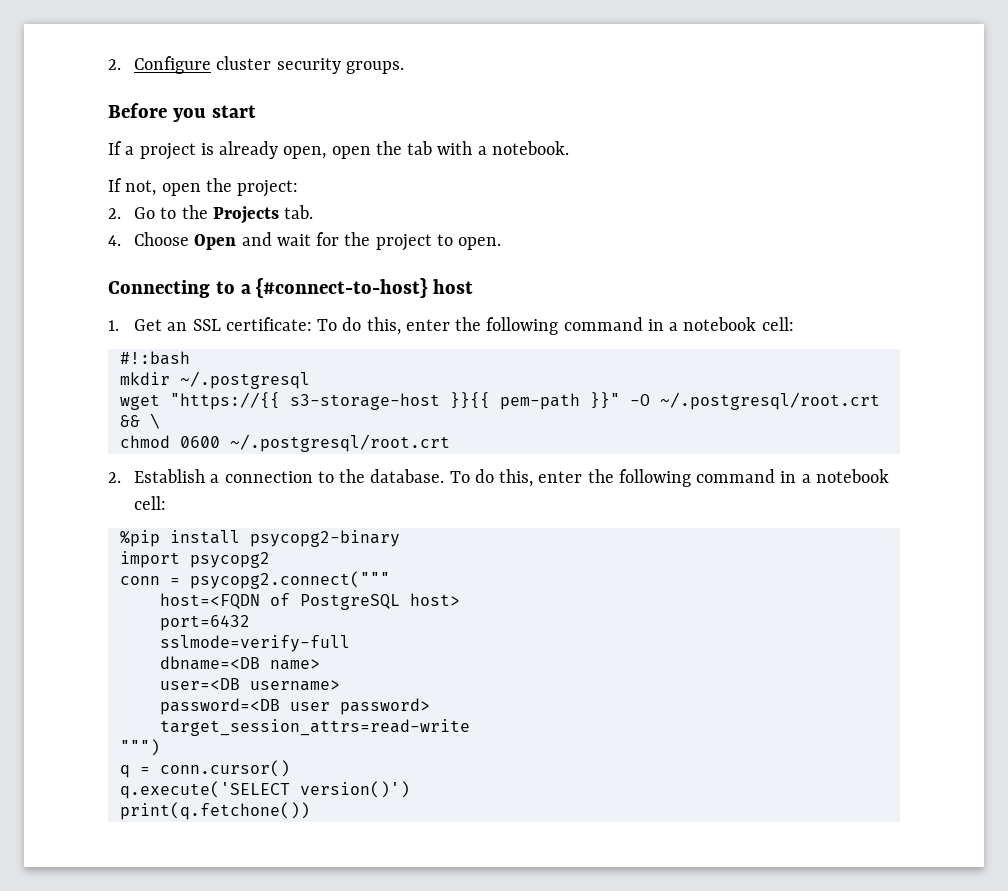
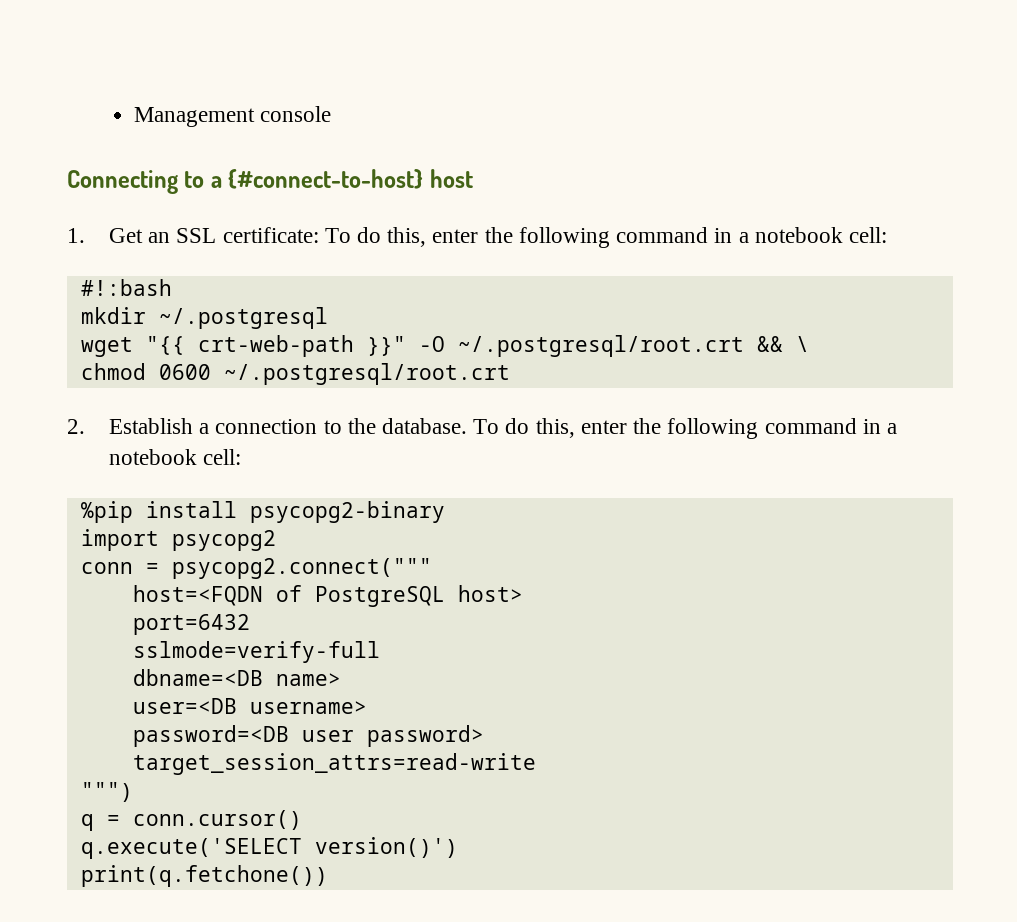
[108,56,404,74] [108,103,256,122] [108,141,569,160] [108,178,299,197] [108,205,314,224] [108,232,502,251] 2. Configure cluster security groups. // Before you start // If a project is already open, open the tab with a notebook. // If not, open the project: // 2. Go to the Projects tab. // 4. Choose Open and wait for the project to open. -> [134,106,332,127] Management console
[169,392,580,410] "https://{{ s3-storage-host }}{{ pem-path -> [145,335,354,357] "{{ crt-web-path

